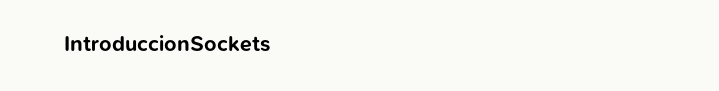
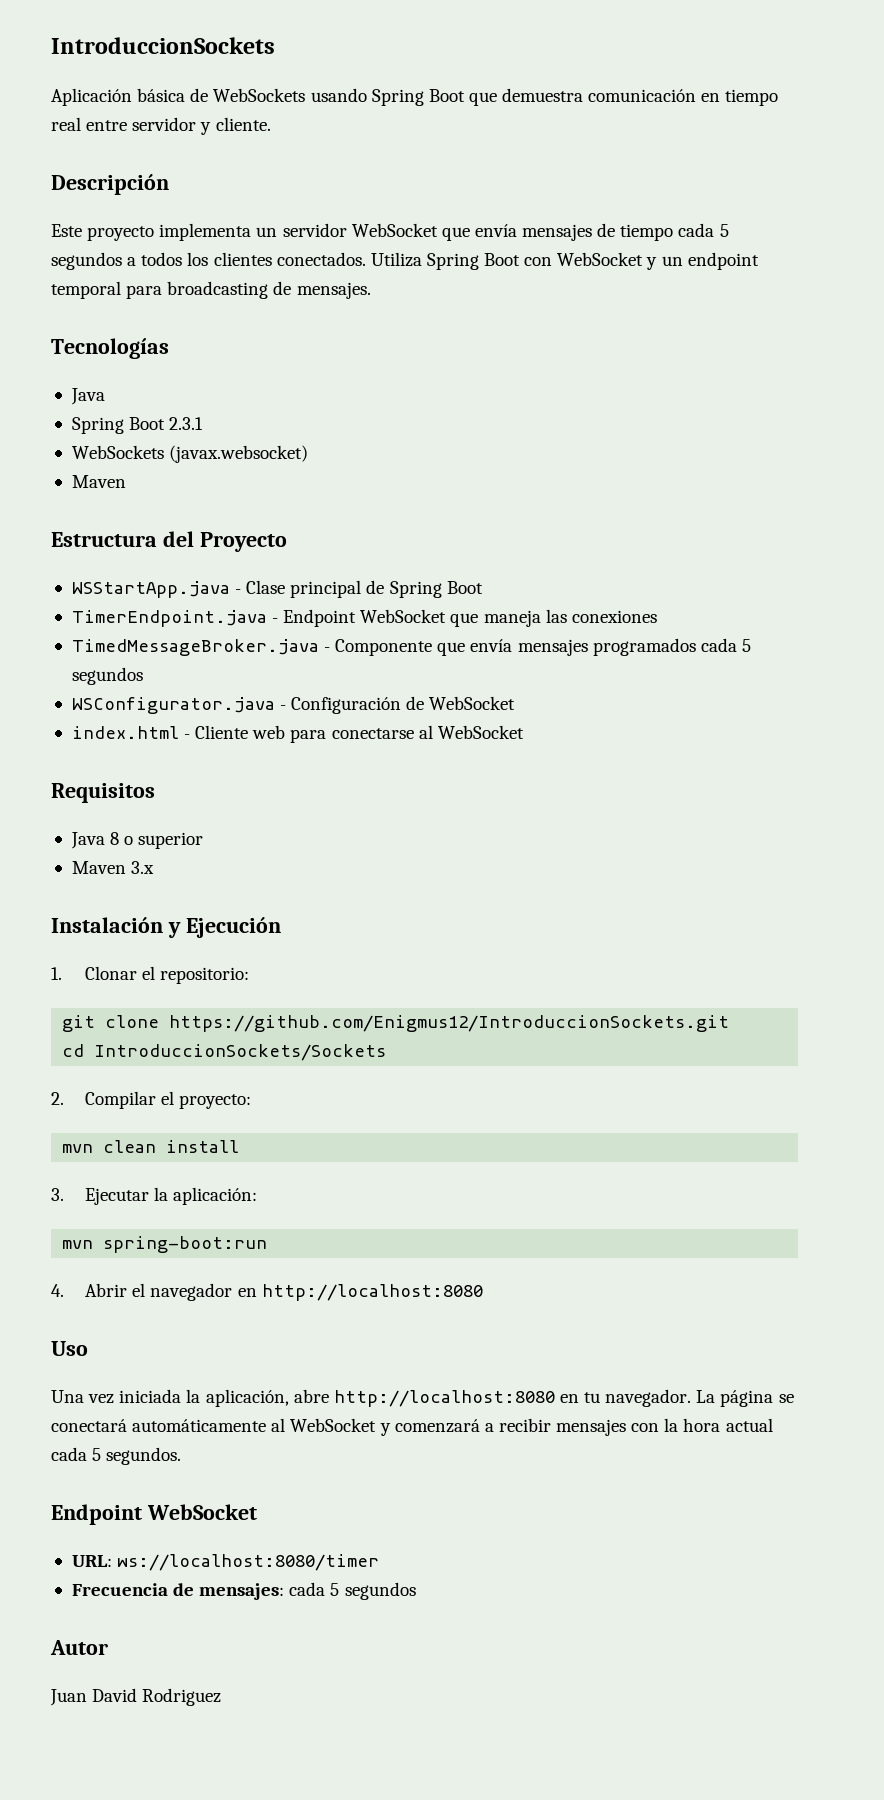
(270, 43) none -> [51,88,779,106] [51,117,271,135] [51,174,169,195] [51,223,729,241] [51,252,759,270] [51,281,371,299] [51,338,169,359] [70,388,105,405] [71,417,204,434] [71,445,309,463] [71,475,126,488] [51,531,287,552] [71,580,483,598] [71,609,657,627] [71,638,751,656] [71,667,143,685] [71,696,516,714] [71,725,524,743] [51,783,155,803] [70,832,204,849] [71,861,155,874] [51,917,281,938] [51,966,250,984] [62,1015,730,1032] [62,1044,387,1061] [51,1091,252,1109] [62,1140,240,1153] [51,1187,258,1205] [62,1236,268,1253] [51,1283,483,1301] [51,1341,88,1356] [51,1389,794,1407] [51,1418,773,1436] [51,1447,182,1465] [51,1504,257,1525] [71,1554,380,1571] [71,1582,416,1600] [50,1640,108,1655] [50,1688,222,1706] // Aplicación básica de WebSockets usando Spring Boot que demuestra comunicación en tiempo real entre servidor y cliente. // Descripción // Este proyecto implementa un servidor WebSocket que envía mensajes de tiempo cada 5 segundos a todos los clientes conectados. Utiliza Spring Boot con WebSocket y un endpoint temporal para broadcasting de mensajes. // Tecnologías // Java // Spring Boot 2.3.1 // WebSockets (javax.websocket) // Maven // Estructura del Proyecto // WSStartApp.java - Clase principal de Spring Boot // TimerEndpoint.java - Endpoint WebSocket que maneja las conexiones // TimedMessageBroker.java - Componente que envía mensajes programados cada 5 segundos // WSConfigurator.java - Configuración de WebSocket // index.html - Cliente web para conectarse al WebSocket // Requisitos // Java 8 o superior // Maven 3.x // Instalación y Ejecución // 1. Clonar el repositorio: // git clone https://github.com/Enigmus12/IntroduccionSockets.git // cd IntroduccionSockets/Sockets // 2. Compilar el proyecto: // mvn clean install // 3. Ejecutar la aplicación: // mvn spring-boot:run // 4. Abrir el navegador en http://localhost:8080 // Uso // Una vez iniciada la aplicación, abre http://localhost:8080 en tu navegador. La página se conectará automáticamente al WebSocket y comenzará a recibir mensajes con la hora actual cada 5 segundos. // Endpoint WebSocket // URL: ws://localhost:8080/timer // Frecuencia de mensajes: cada 5 segundos // Autor // Juan David Rodriguez

